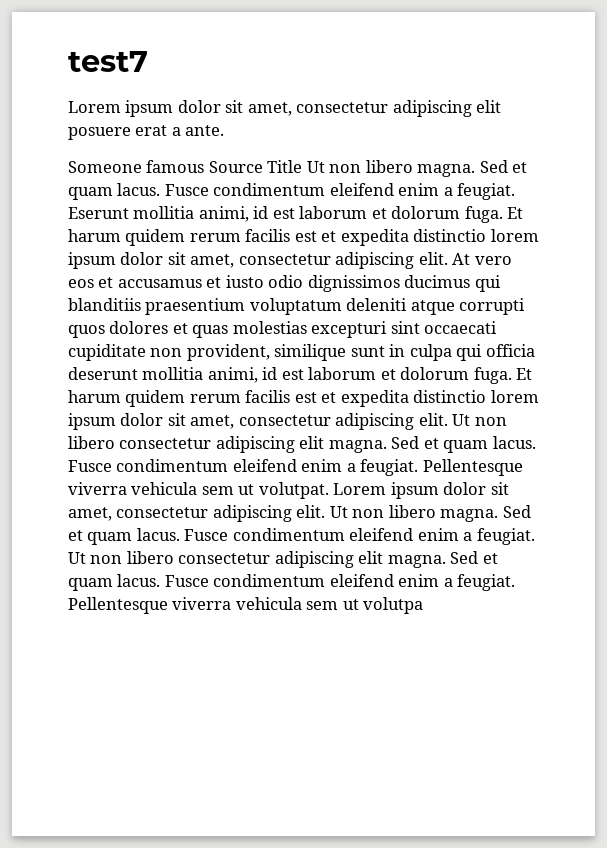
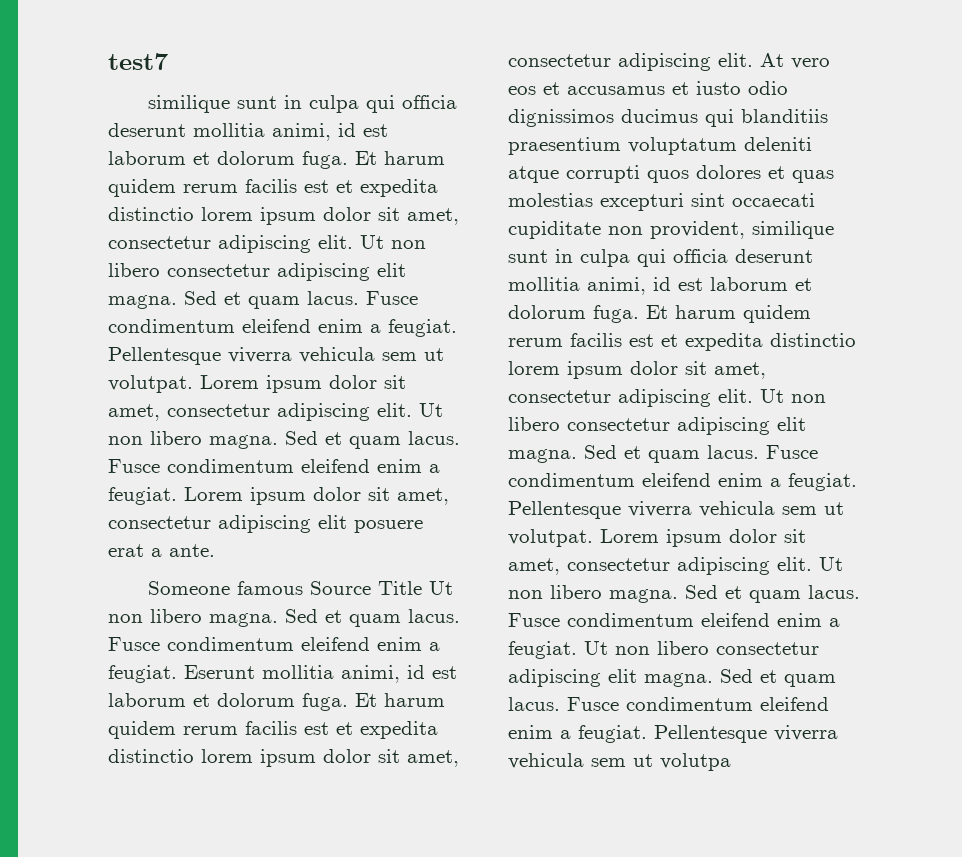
(148, 61) none -> [148,95,458,113] [108,123,388,141] [108,151,445,169] [108,179,438,197] [108,207,459,225] [108,235,426,253] [108,263,406,281] [108,291,418,309] [108,319,457,337] [108,347,444,365] [108,375,406,393] [108,403,443,421] [108,431,460,449] [108,459,440,473] [108,487,177,505] similique sunt in culpa qui officia deserunt mollitia animi, id est laborum et dolorum fuga. Et harum quidem rerum facilis est et expedita distinctio lorem ipsum dolor sit amet, consectetur adipiscing elit. Ut non libero consectetur adipiscing elit magna. Sed et quam lacus. Fusce condimentum eleifend enim a feugiat. Pellentesque viverra vehicula sem ut volutpat. Lorem ipsum dolor sit amet, consectetur adipiscing elit. Ut non libero magna. Sed et quam lacus. Fusce condimentum eleifend enim a feugiat.

